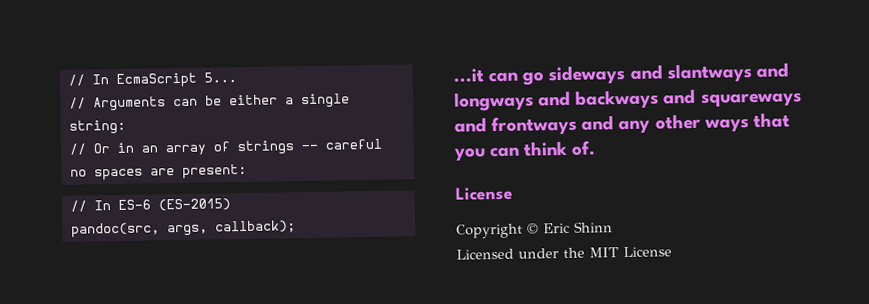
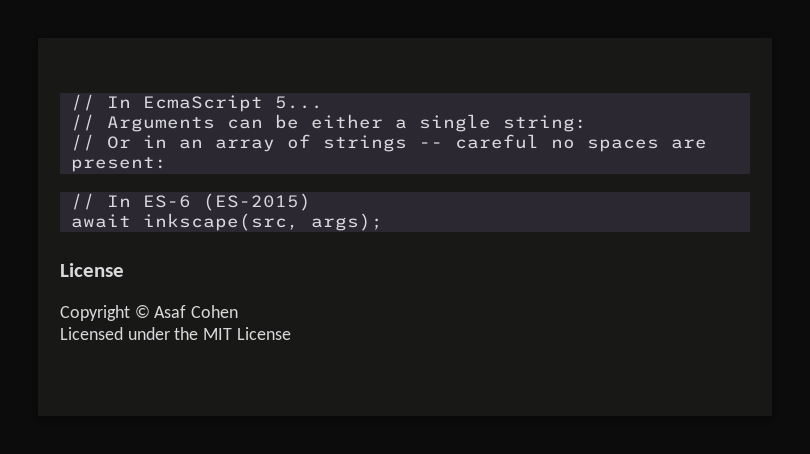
[70,220,296,238] [453,62,789,86] [454,88,802,112] [454,112,790,136] [453,140,597,161] pandoc(src, args, callback); // ...it can go sideways and slantways and longways and backways and squareways and frontways and any other ways that you can think of. -> [70,213,383,231] await inkscape(src, args);
[543,221,613,234] Eric Shinn -> [154,305,239,318] Asaf Cohen

